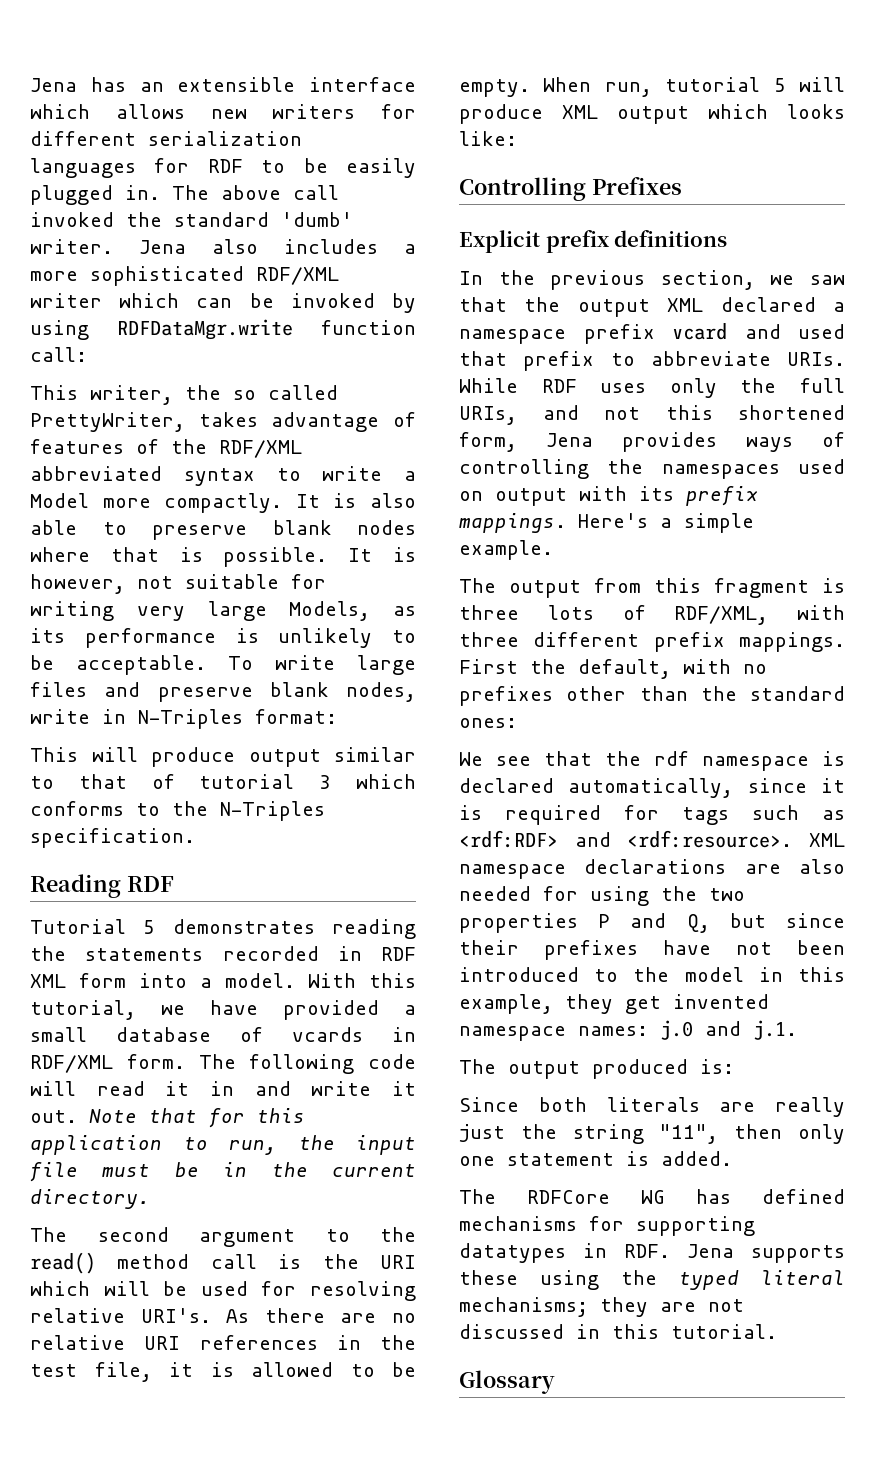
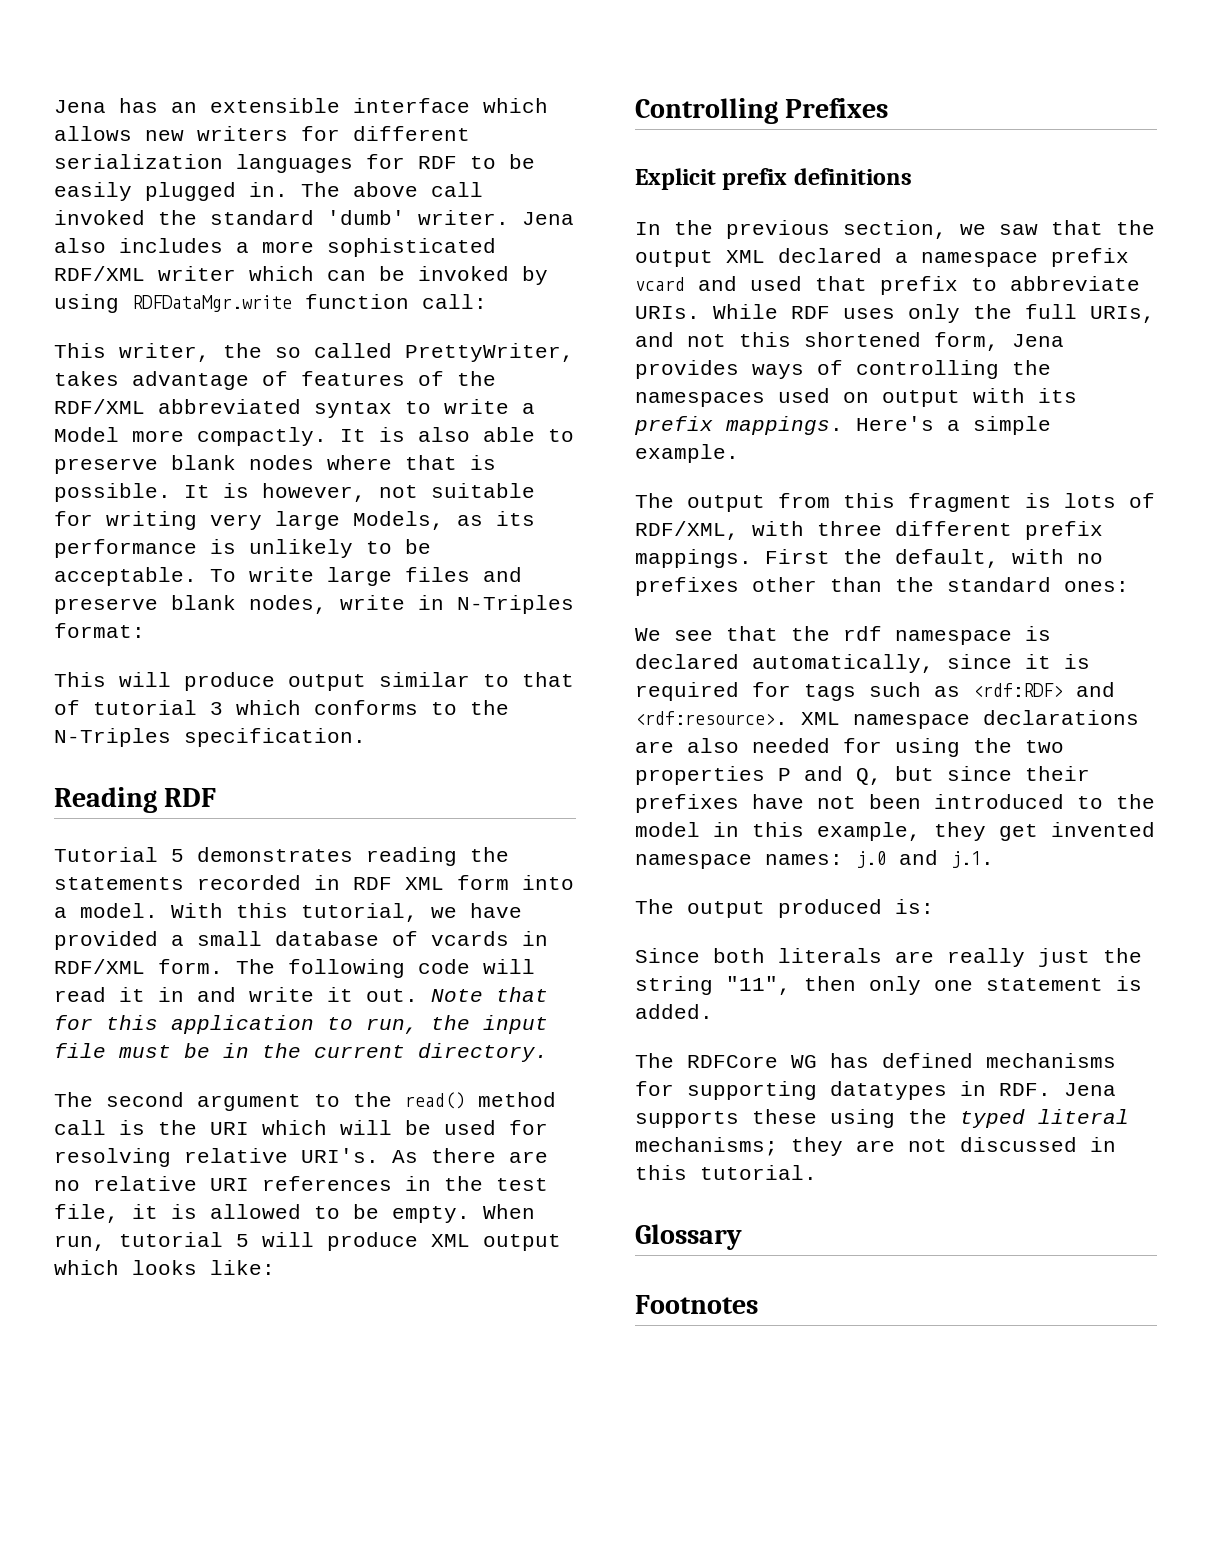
[459,605,519,620] three -> (1051, 500) none
(555, 1382) none -> [635,1295,758,1314] // Footnotes

